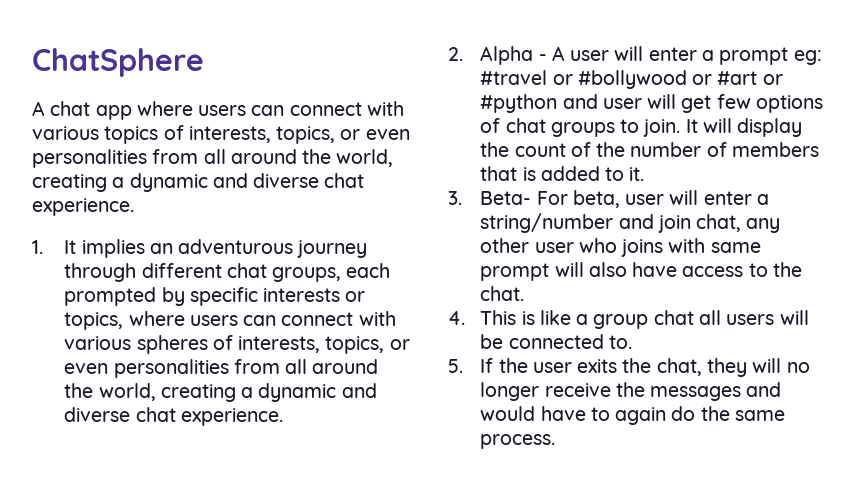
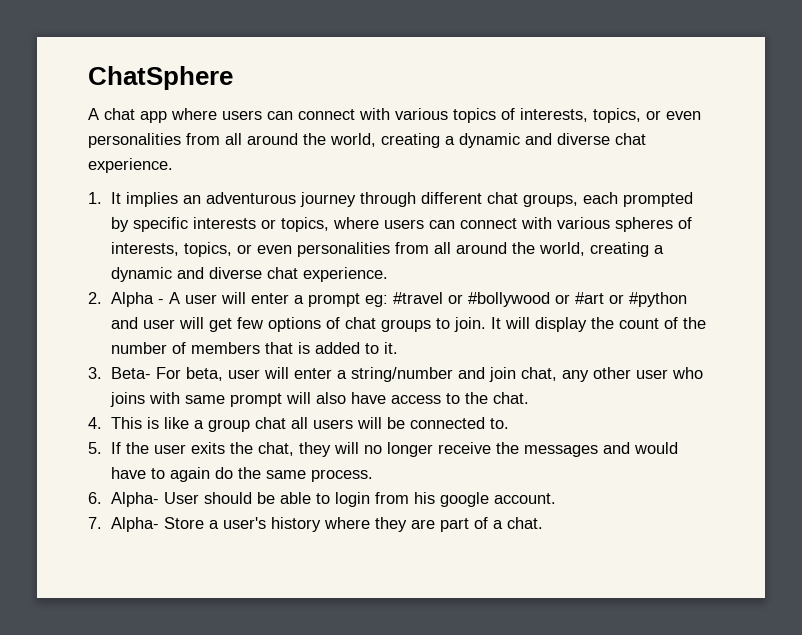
(556, 441) none -> [88,492,557,507] [88,517,544,532] // 6. Alpha- User should be able to login from his google account. // 7. Alpha- Store a user's history where they are part of a chat.

